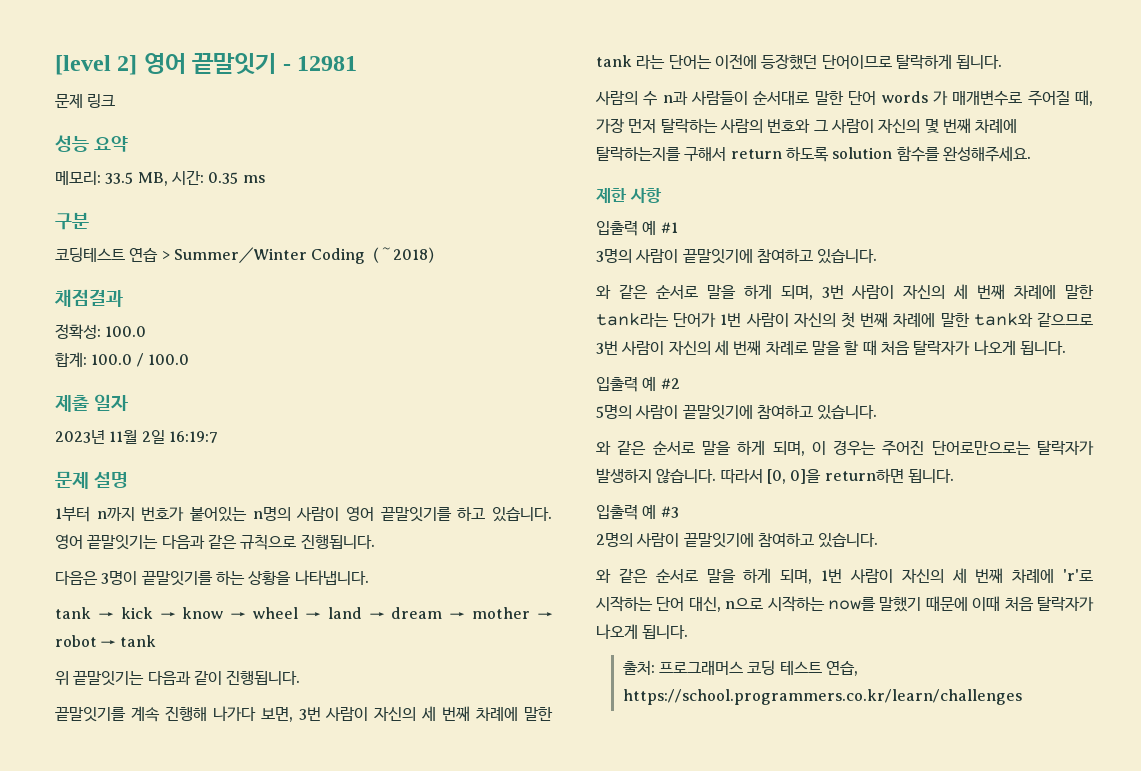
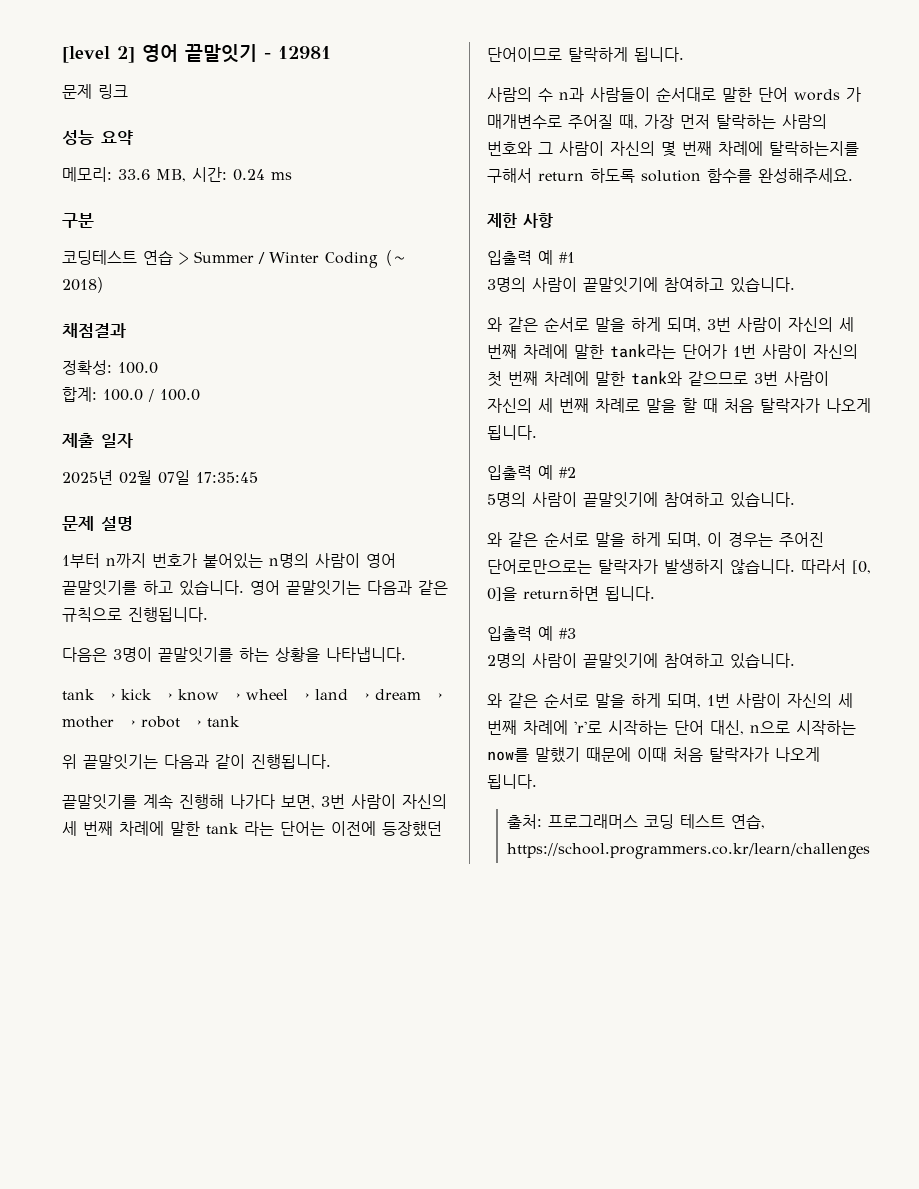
[105,172,134,184] 33.5 -> [118,169,150,180] 33.6
[208,172,239,184] 0.35 -> [233,169,265,181] 0.24
[55,429,218,444] 2023년 11월 2일 16:19:7 -> [62,470,258,485] 2025년 02월 07일 17:35:45

